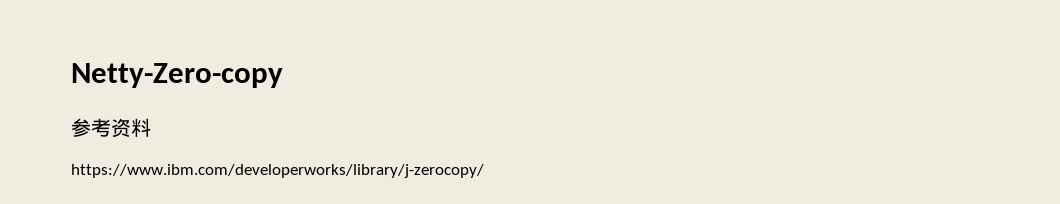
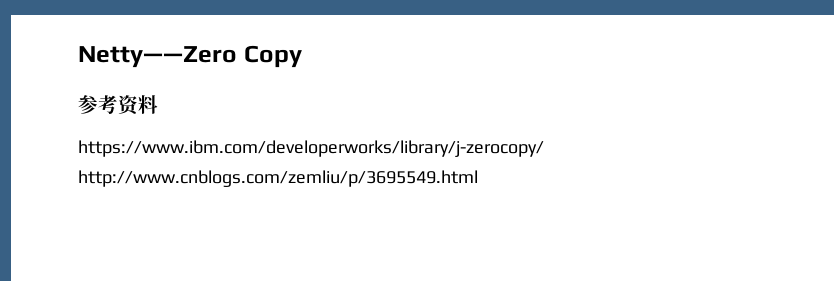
[71,63,283,88] Netty-Zero-copy -> [78,45,302,68] Netty——Zero Copy
(484, 171) none -> [78,170,478,187] http://www.cnblogs.com/zemliu/p/3695549.html

